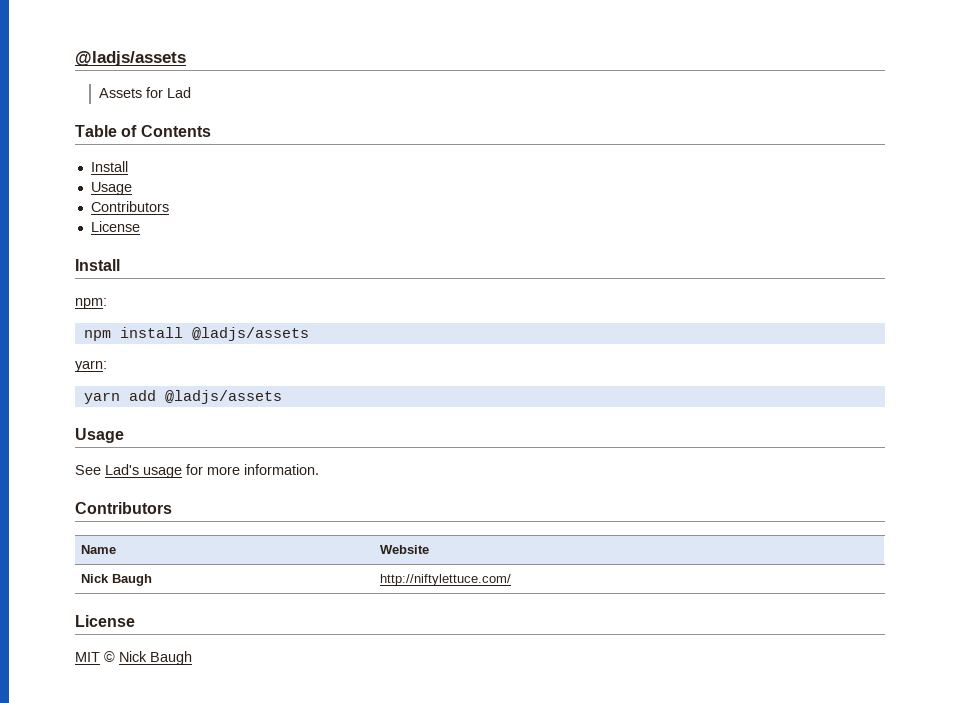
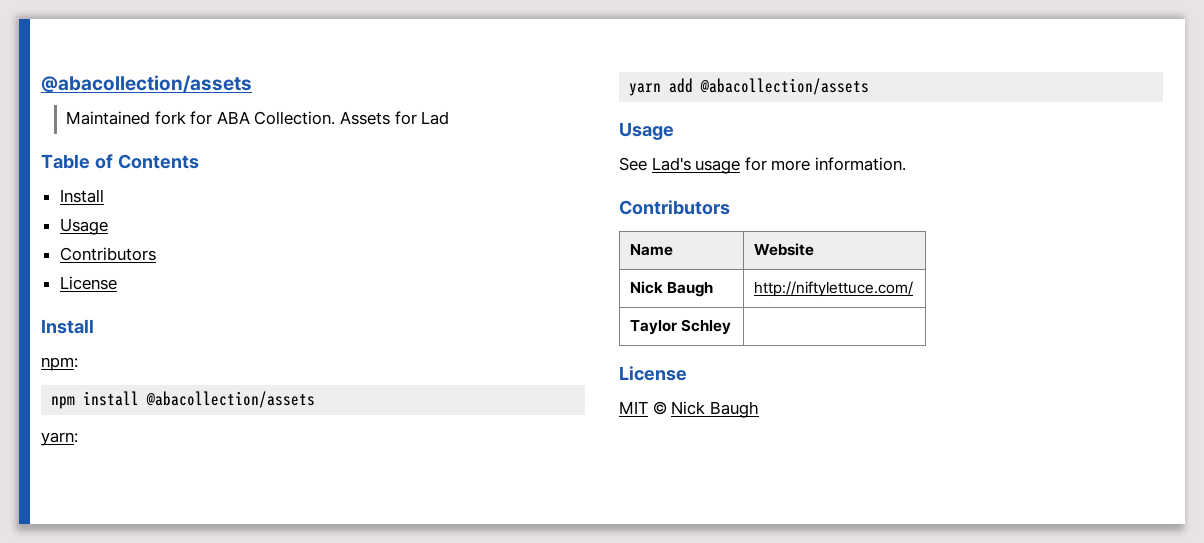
[75,51,186,66] @ladjs/assets // -> [41,75,252,93] [66,111,336,125] @abacollection/assets // Maintained fork for ABA Collection.
[191,327,309,341] @ladjs/assets -> [146,391,316,408] @abacollection/assets
[164,390,282,404] @ladjs/assets -> [700,78,870,95] @abacollection/assets
(512, 580) none -> [629,319,731,335] // Taylor Schley |

